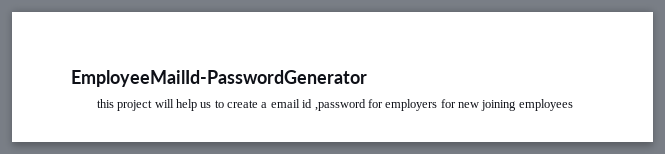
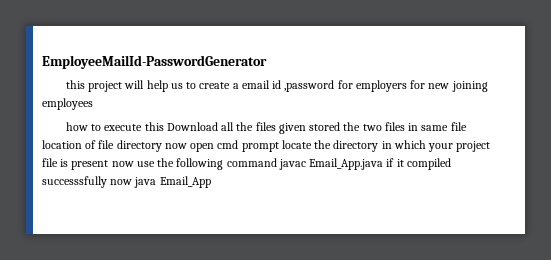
(573, 105) none -> [65,122,467,134] [42,140,491,152] [42,158,451,170] [42,176,211,188] // how to execute this Download all the files given stored the two files in same file location of file directory now open cmd prompt locate the directory in which your project file is present now use the following command javac Email_App.java if it compiled successsfully now java Email_App

